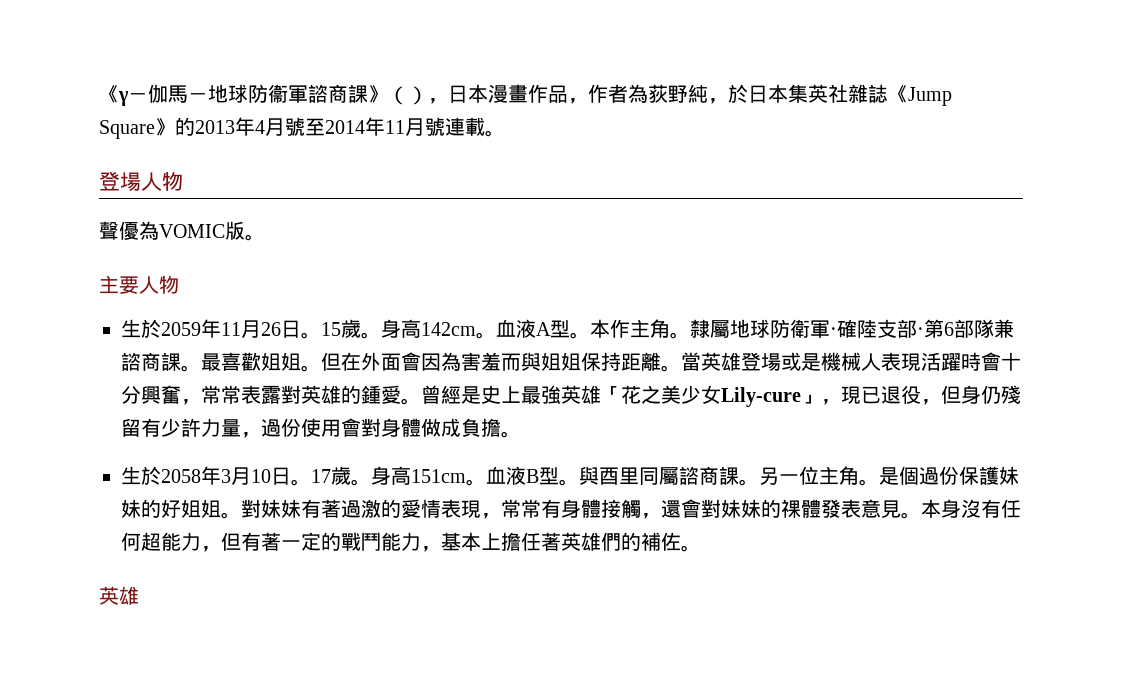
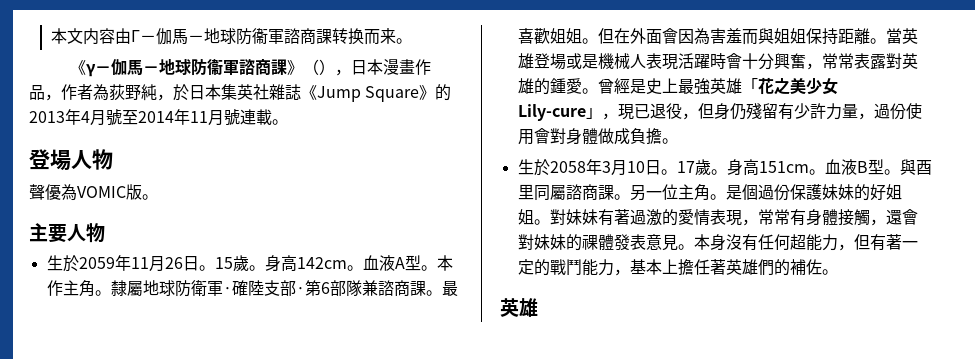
(99, 94) none -> [51,28,413,45] 本文内容由Γ－伽馬－地球防衞軍諮商課转换而来。 //

